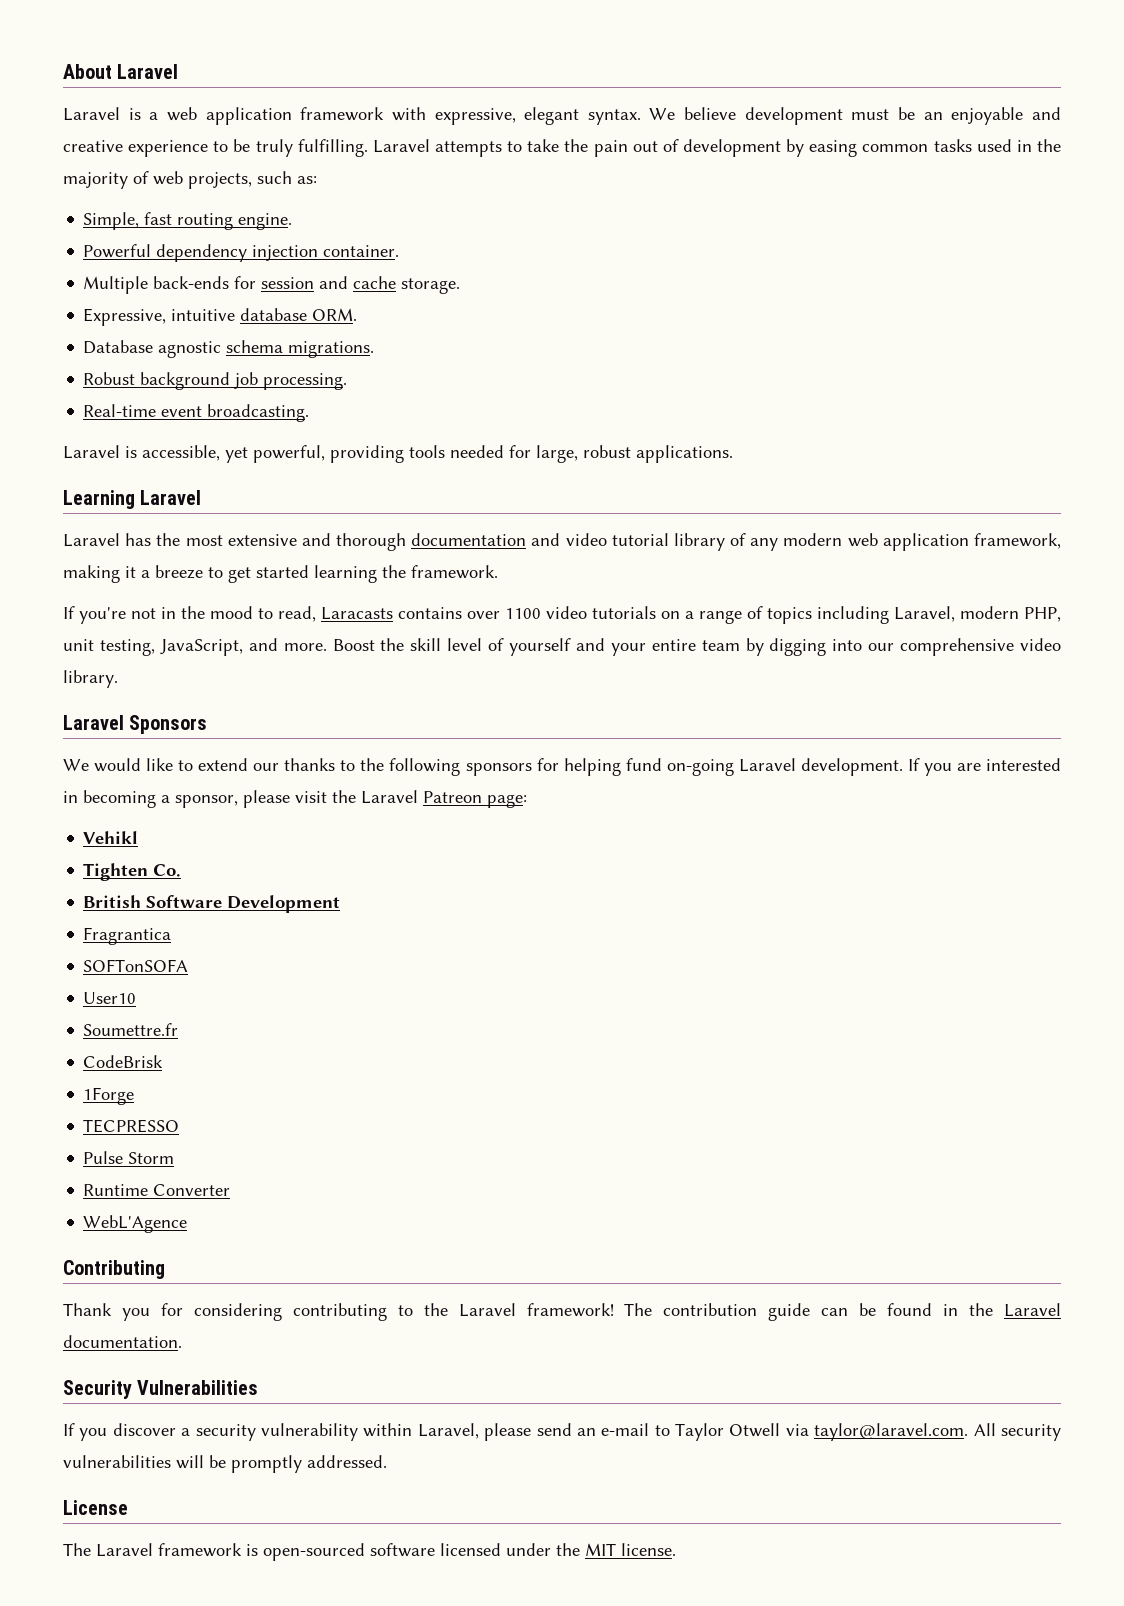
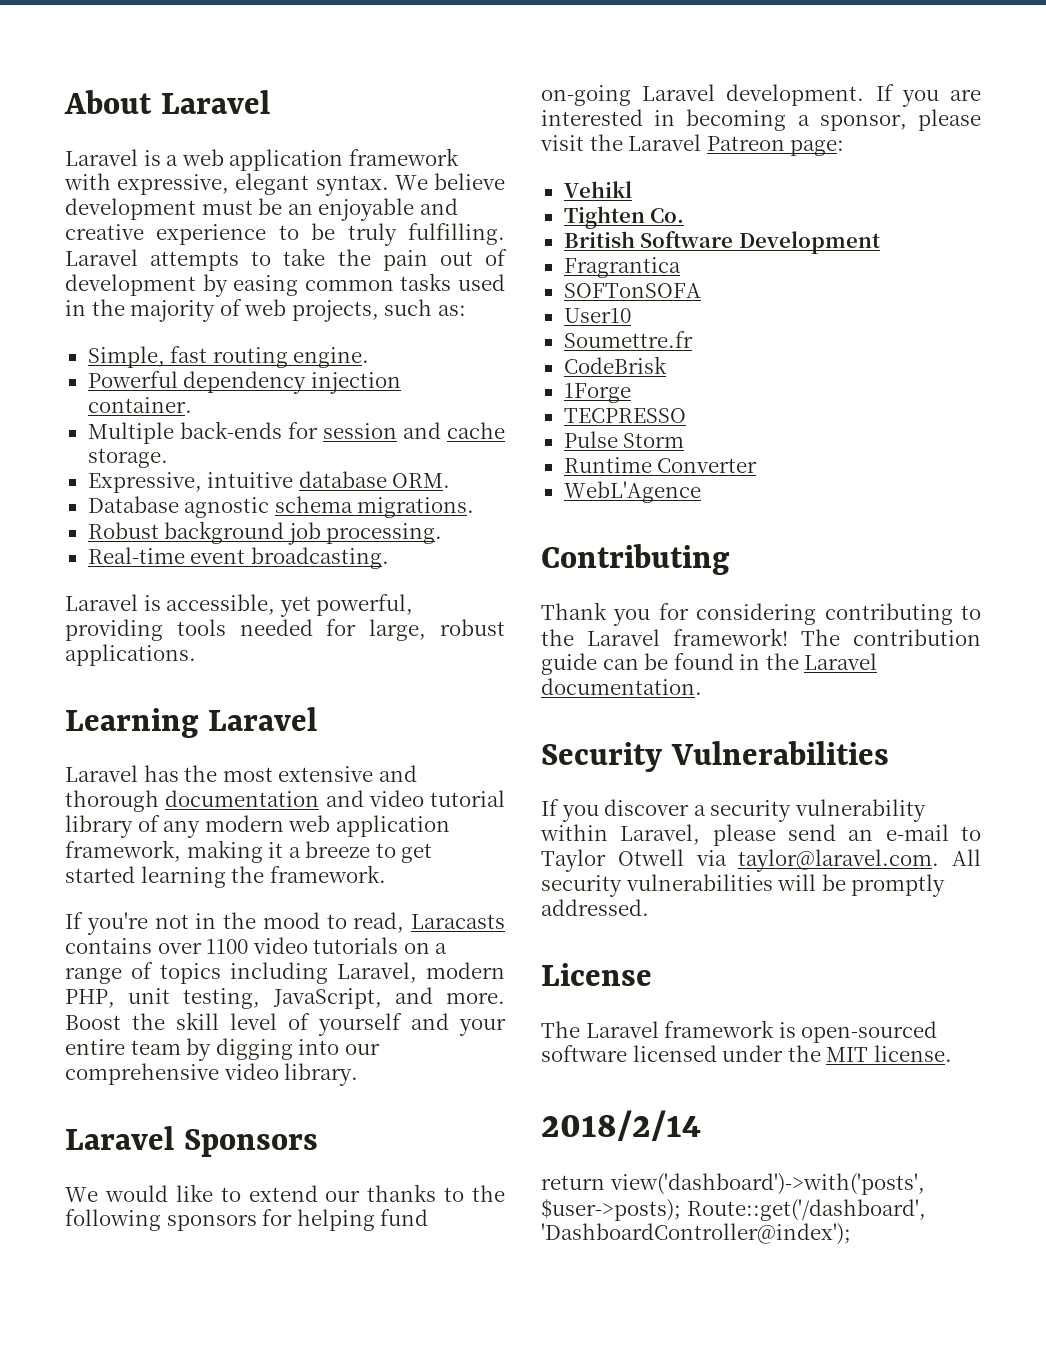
(676, 1549) none -> [541,1110,701,1141] [541,1173,925,1195] [541,1198,926,1221] [541,1223,851,1245] // 2018/2/14 // return view('dashboard')->with('posts', $user->posts); Route::get('/dashboard', 'DashboardController@index');

